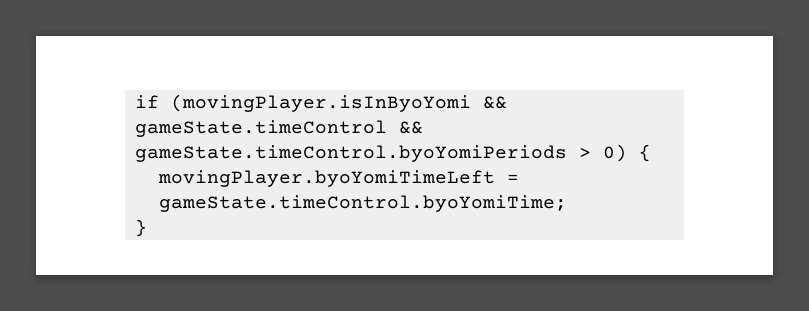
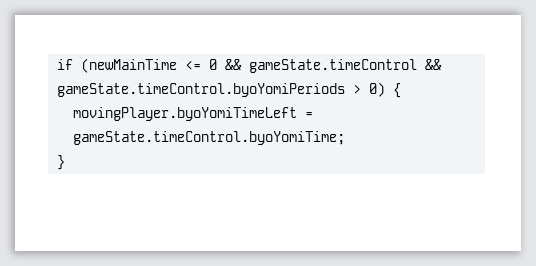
[170,94,471,112] (movingPlayer.isInByoYomi -> [81,58,218,73] (newMainTime <= 0

